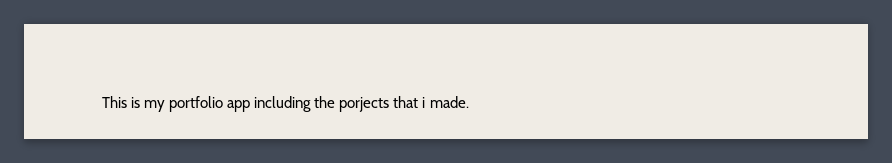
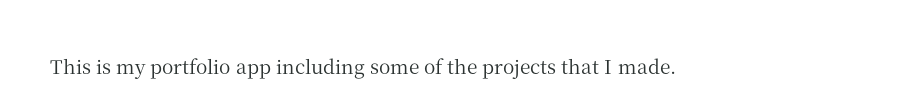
[314,96,426,112] the porjects that i -> [369,58,613,79] some of the projects that I

